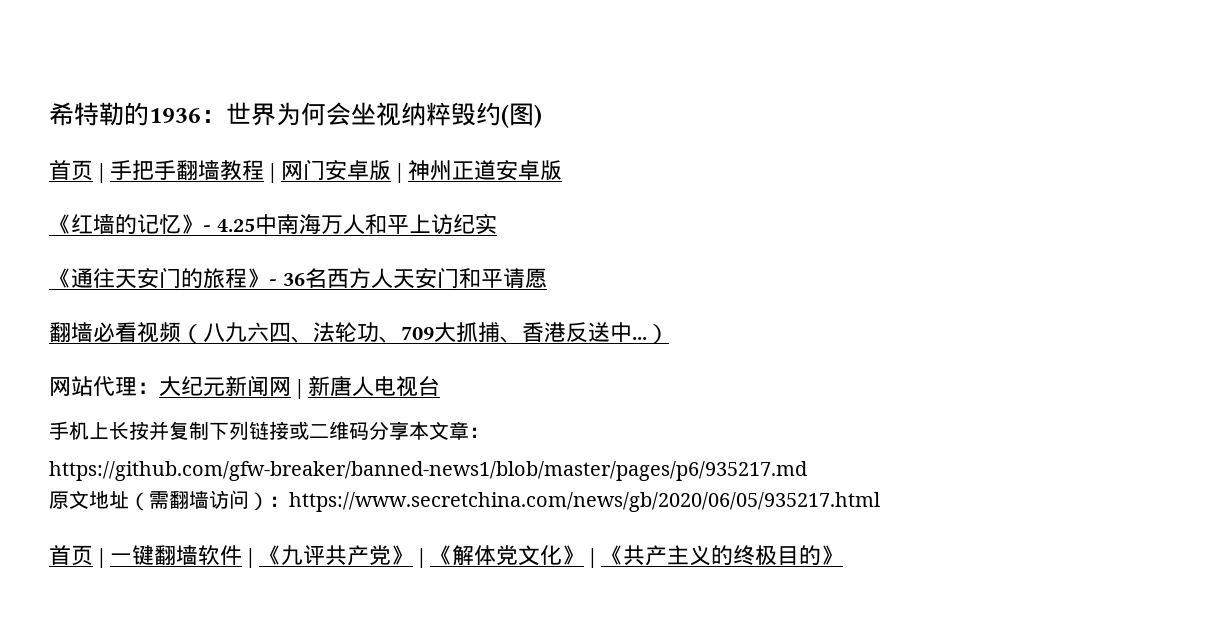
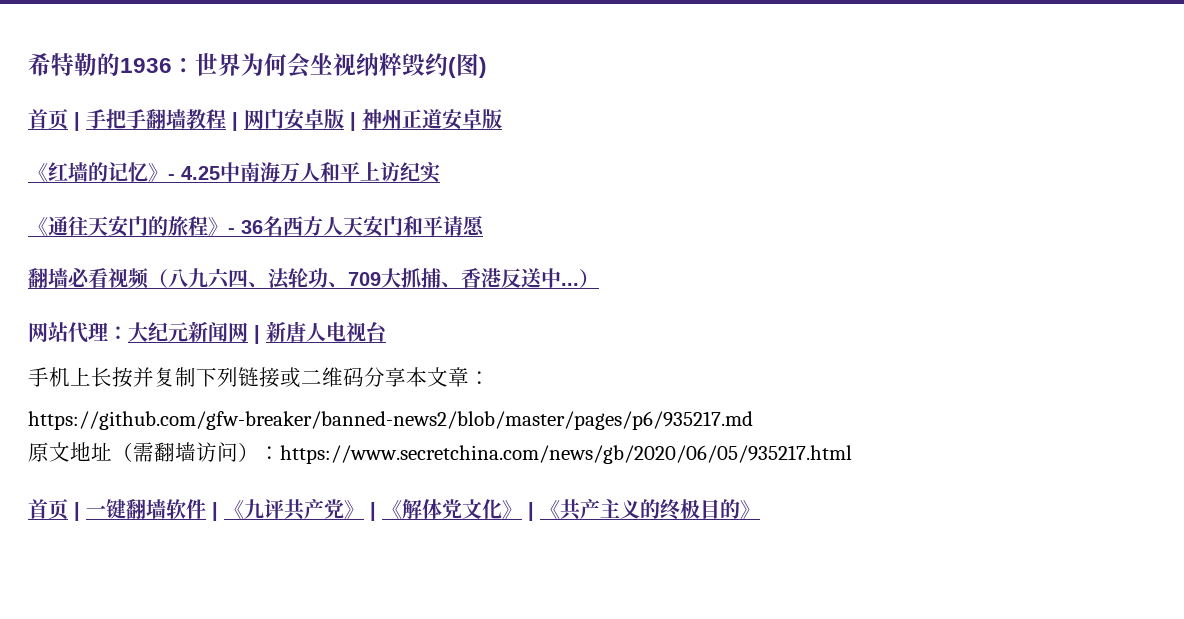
[49,461,807,481] https://github.com/gfw-breaker/banned-news1/blob/master/pages/p6/935217.md -> [28,411,753,430] https://github.com/gfw-breaker/banned-news2/blob/master/pages/p6/935217.md

